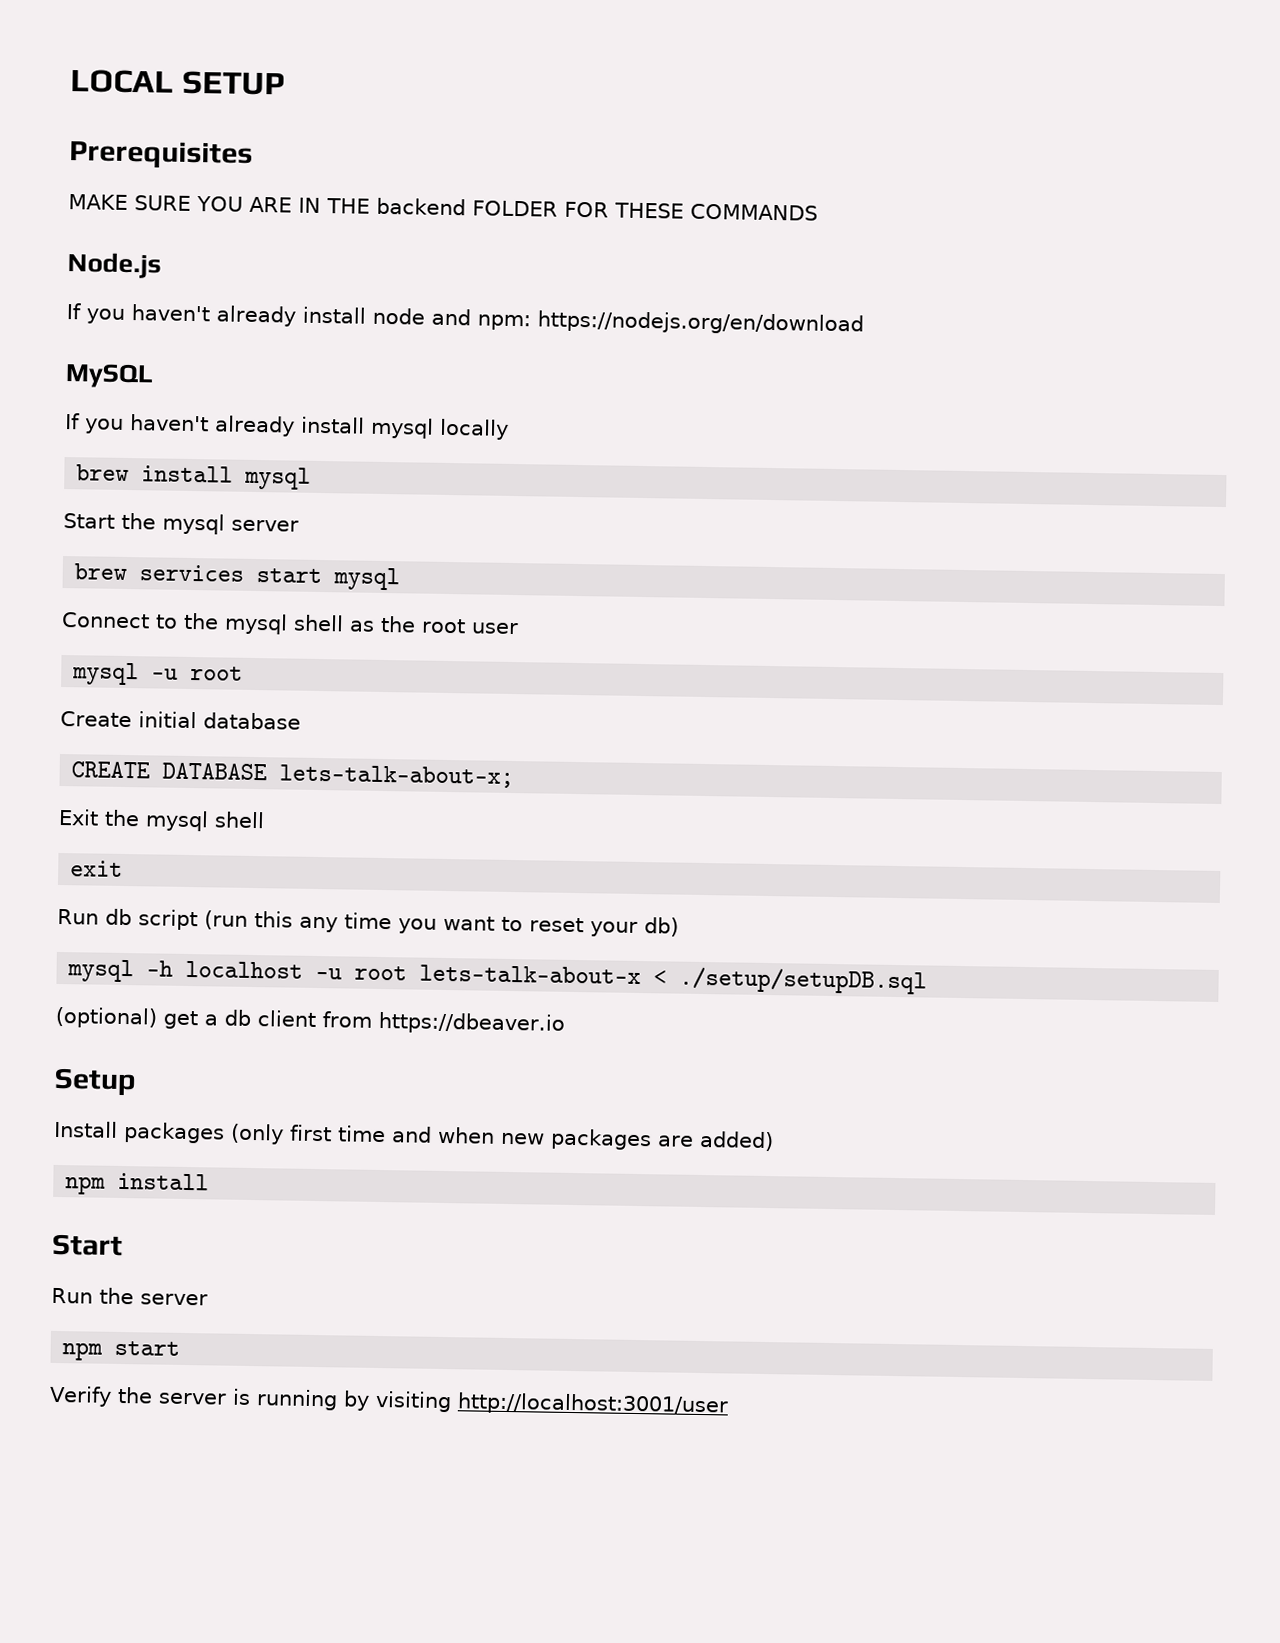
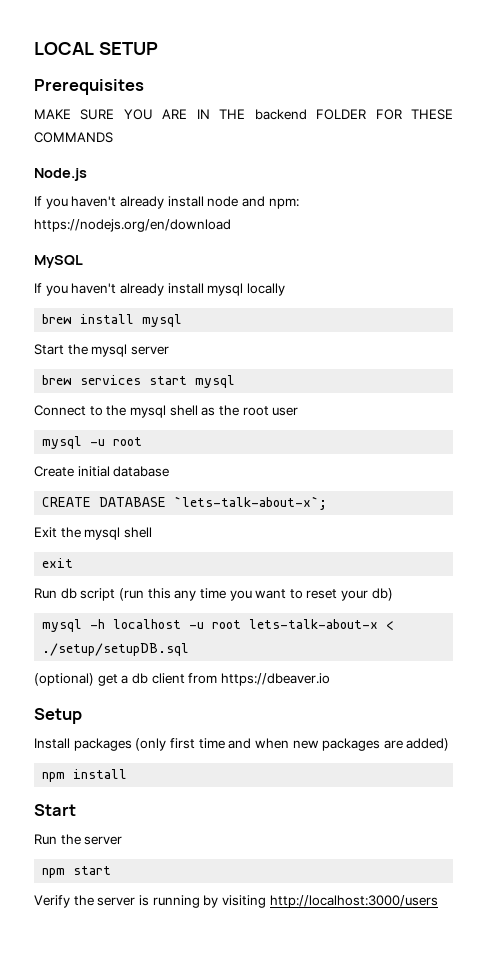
[279,764,515,789] lets-talk-about-x; -> [174,496,328,510] `lets-talk-about-x`;
[456,1392,729,1417] http://localhost:3001/user -> [269,895,438,908] http://localhost:3000/users

